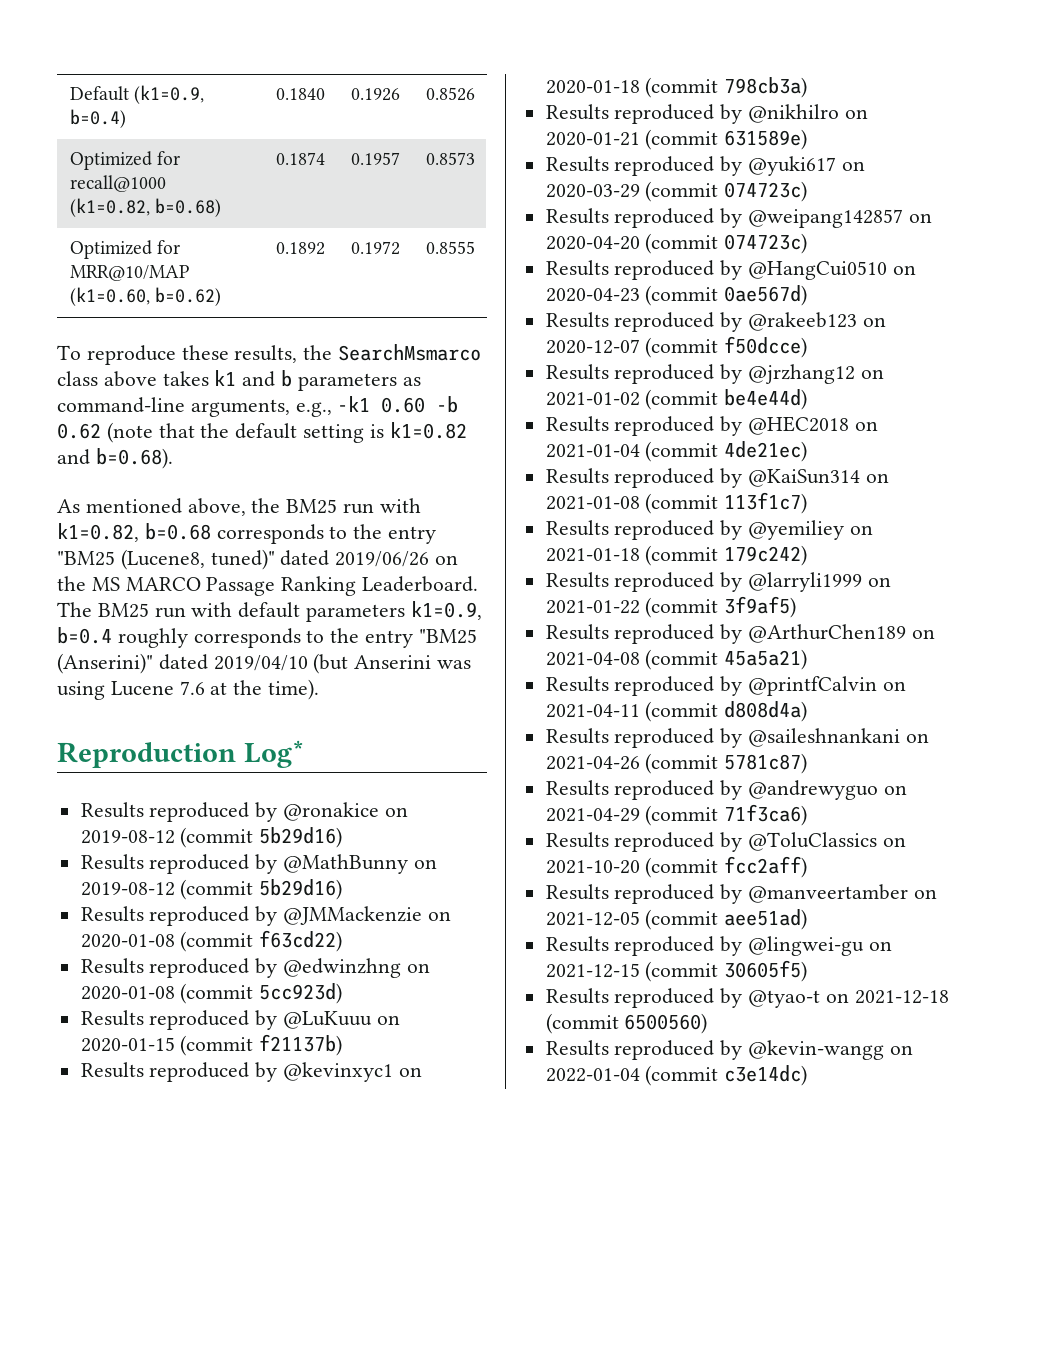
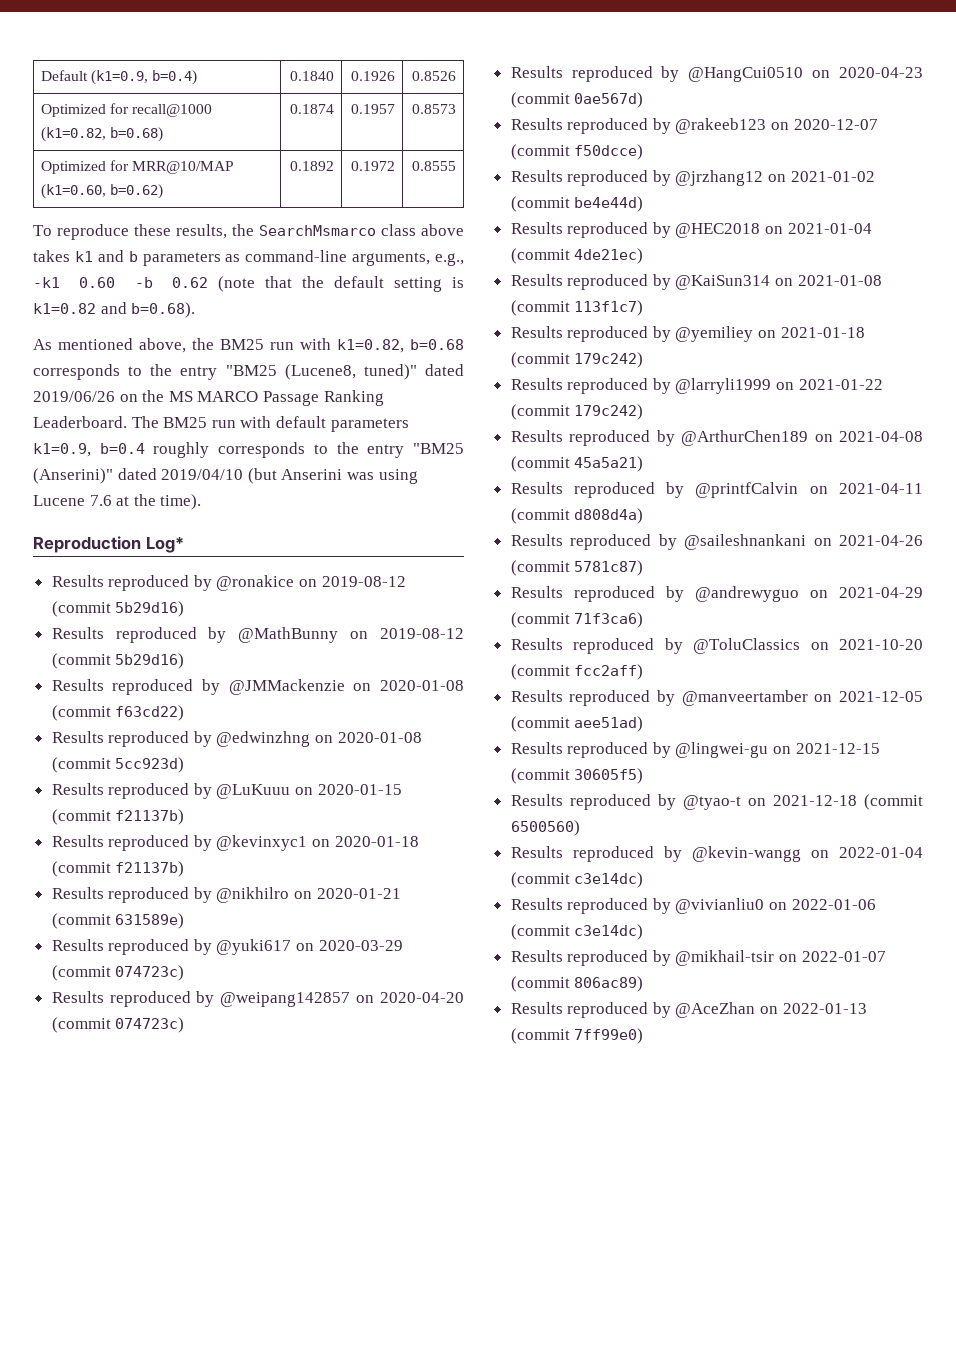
[724,77,808,98] 798cb3a) -> [115,861,185,877] f21137b)
[724,596,797,618] 3f9af5) -> [574,404,644,420] 179c242)
(808, 1075) none -> [510,898,876,914] [510,924,644,940] [510,950,886,966] [510,976,644,992] [510,1002,867,1018] [510,1028,644,1044] // Results reproduced by @vivianliu0 on 2022-01-06 (commit c3e14dc) // Results reproduced by @mikhail-tsir on 2022-01-07 (commit 806ac89) // Results reproduced by @AceZhan on 2022-01-13 (commit 7ff99e0)

